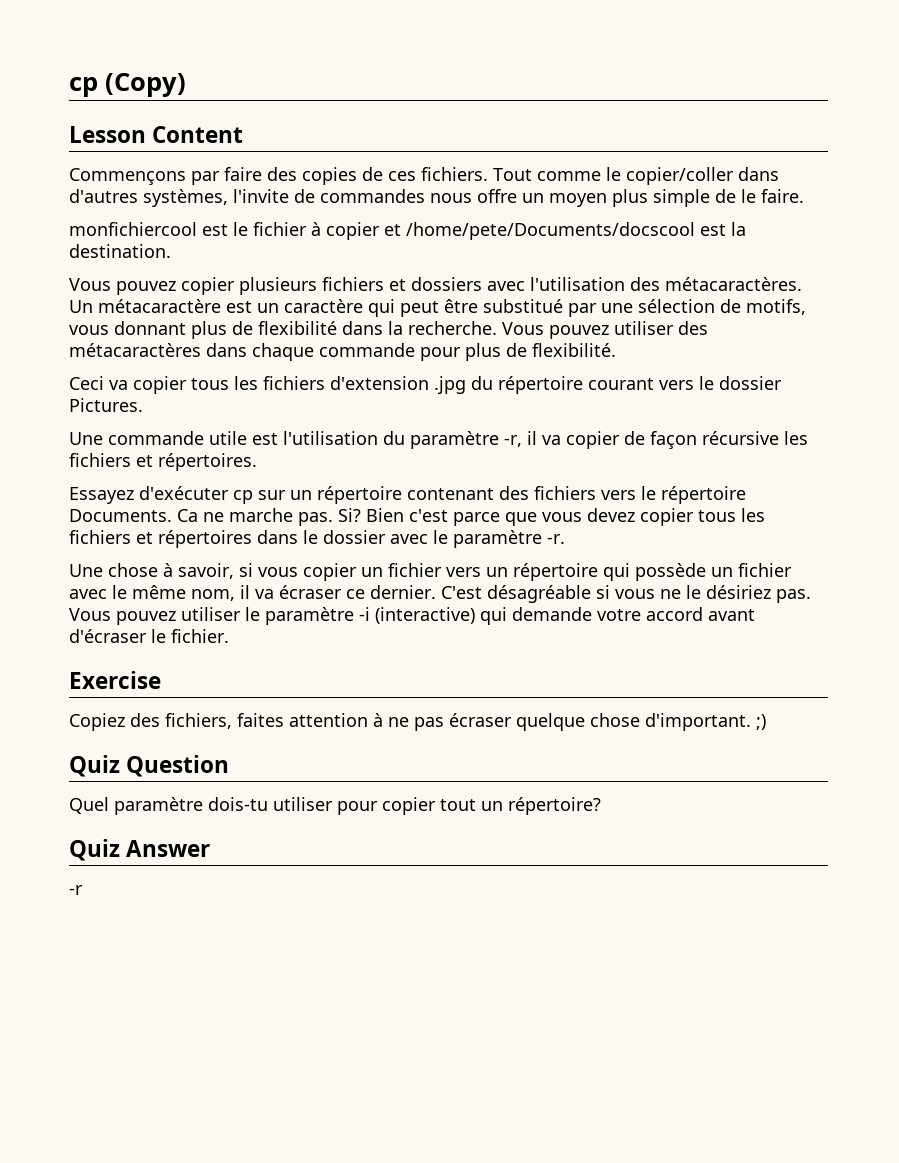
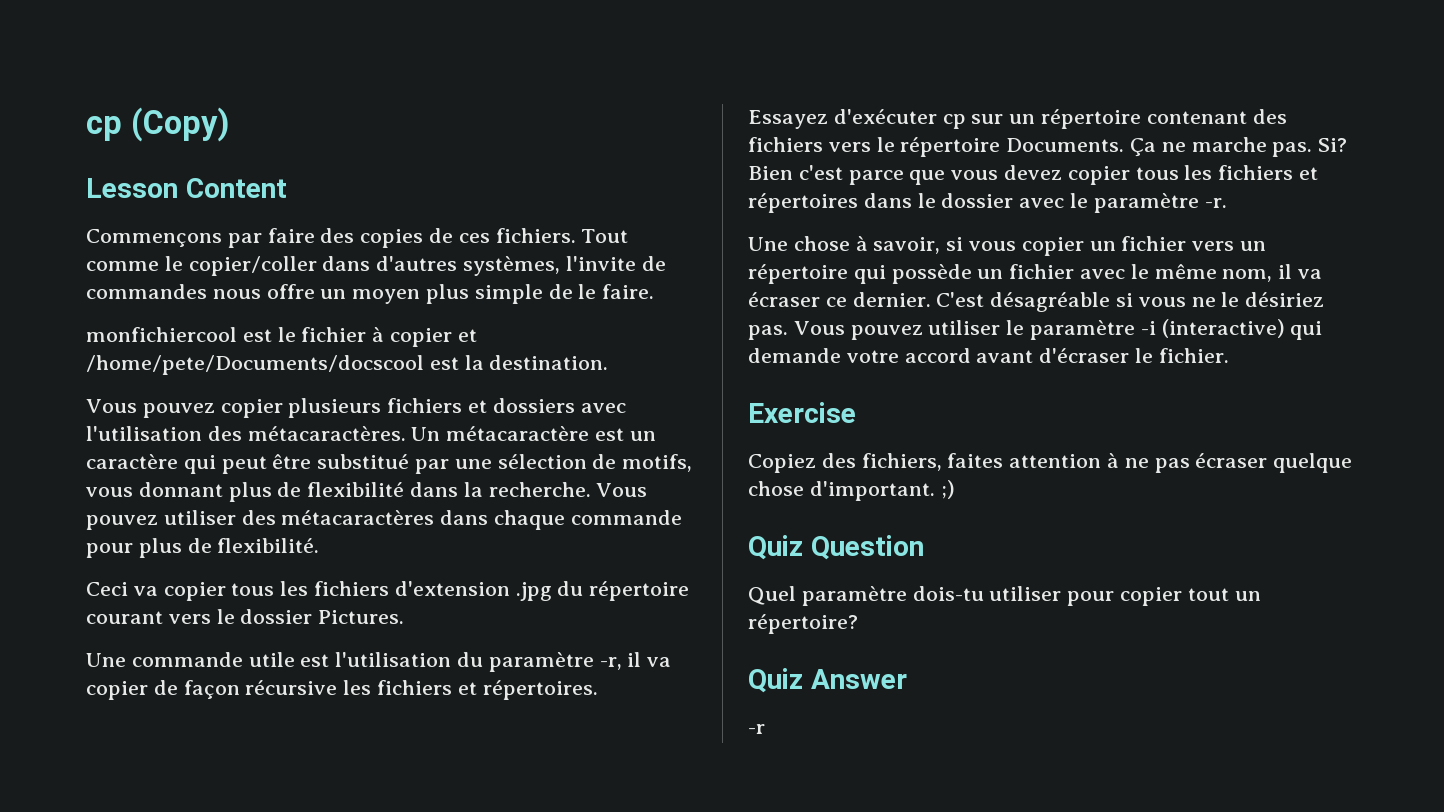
[177,509,198,522] Ca -> [1130,138,1157,157] Ça

